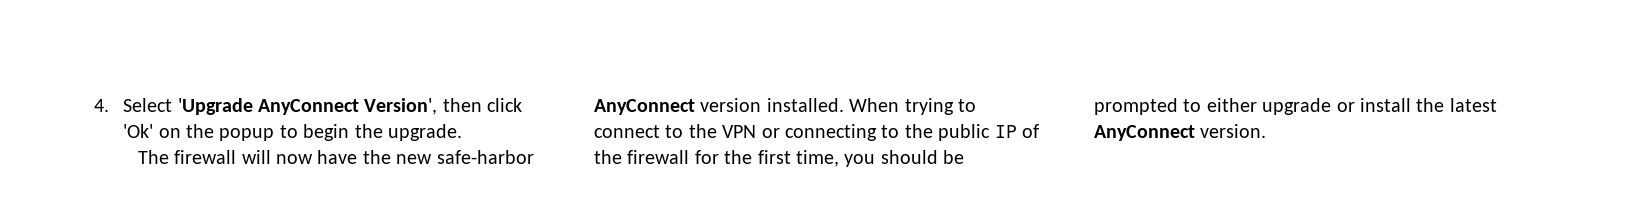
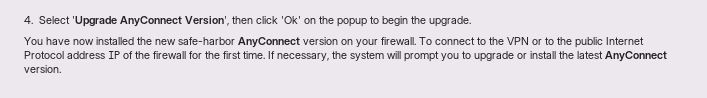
[137,150,358,164] The firewall will now have -> [24,37,134,45] You have now installed
[766,98,976,115] installed. When trying to -> [341,37,432,47] on your firewall. To
[785,124,877,141] connecting -> (542, 42) none
(991, 132) none -> [606,37,644,45] [24,51,105,59] Internet Protocol address
[796,150,965,167] [1094,98,1257,115] time, you should be prompted to either -> [243,51,471,62] time. If necessary, the system will prompt you to

